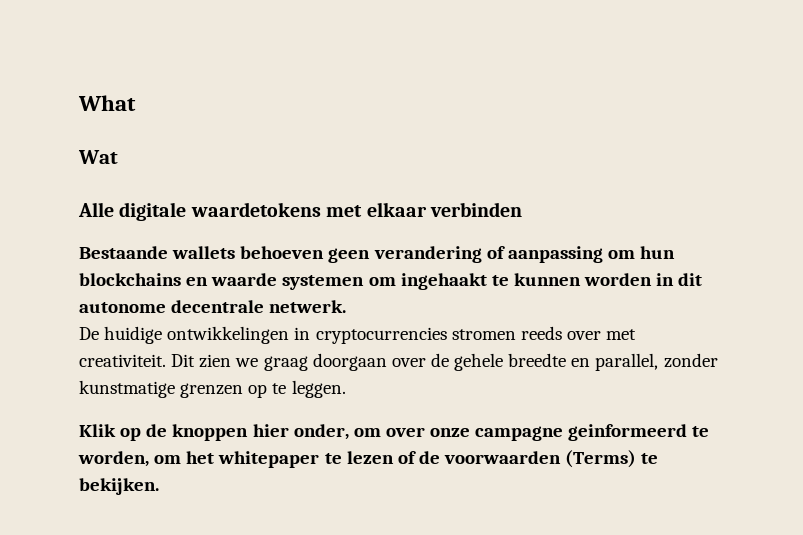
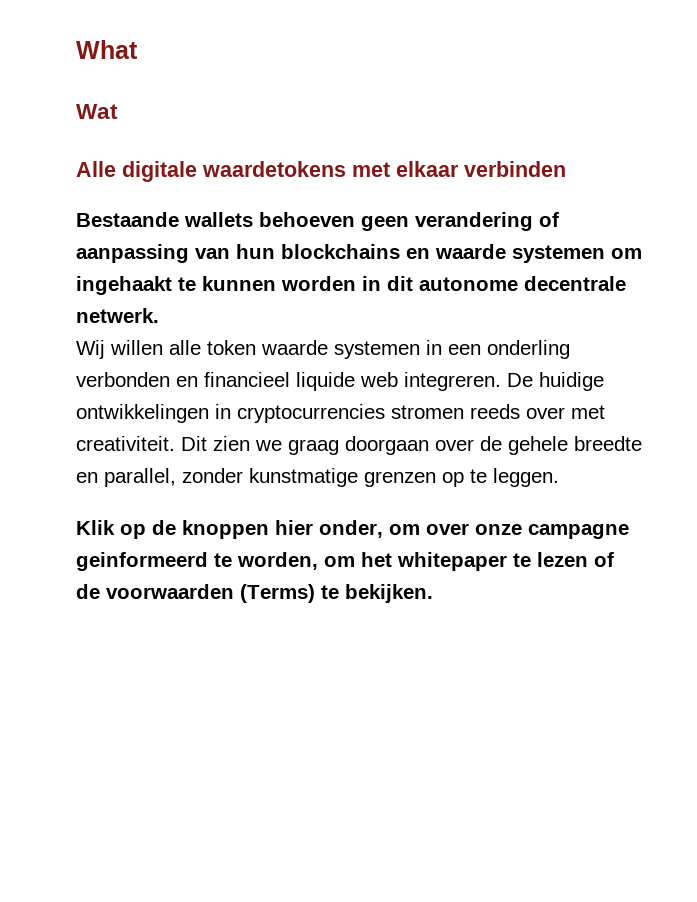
[607,250,635,259] om -> [195,248,230,259] van
(347, 306) none -> [76,340,570,359] [76,372,501,391] Wij willen alle token waarde systemen in een onderling verbonden en financieel liquide web integreren.

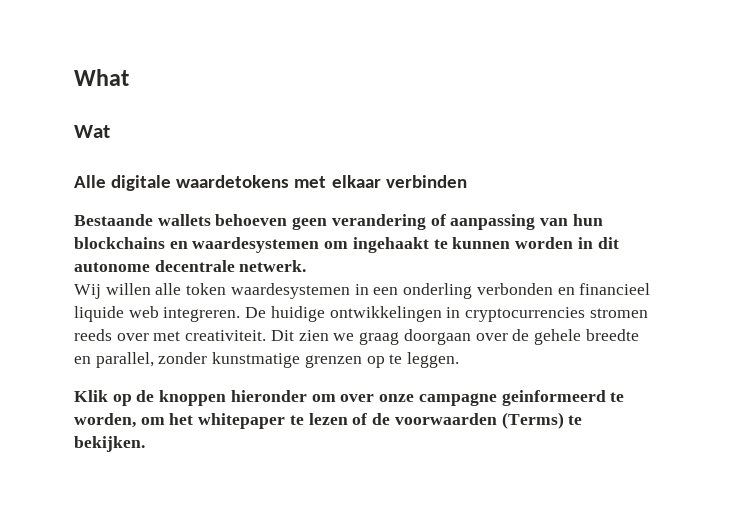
[435,244,605,263] waarde systemen -> [192,237,320,253] waardesystemen
[261,340,420,359] waarde systemen -> [230,283,350,299] waardesystemen
[275,520,383,538] hier onder, -> [230,390,307,402] hieronder

